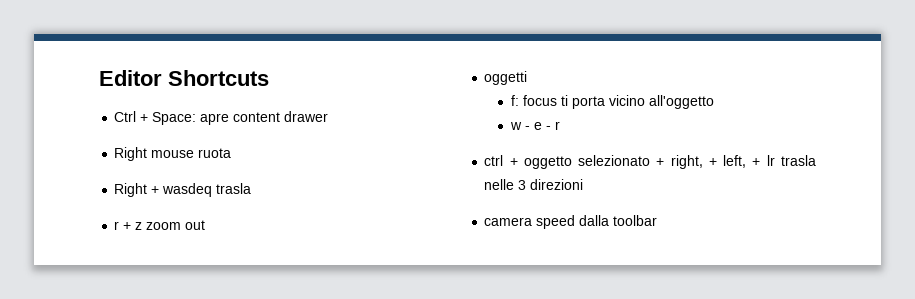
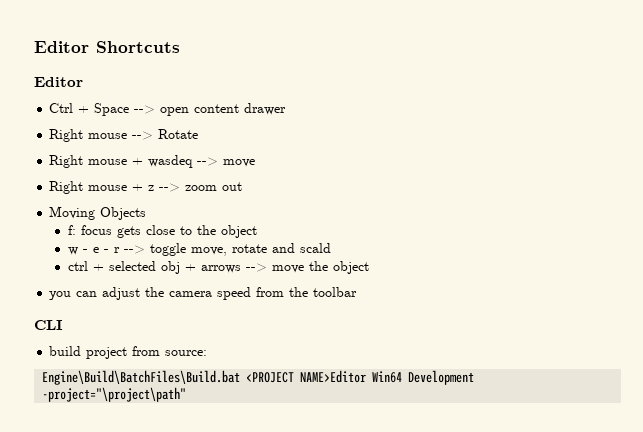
(269, 78) none -> [34,77,83,87] // Editor
[152,112,230,125] Space: apre -> [94,103,190,116] Space --> open
[198,148,232,158] [114,183,148,197] ruota // Right -> [132,129,199,140] [49,155,128,168] --> Rotate // Right mouse
[216,183,252,194] [114,221,120,230] trasla // r -> [197,157,256,167] [49,181,128,194] --> move // Right mouse
(143, 226) none -> [159,183,181,192] -->
[484,71,528,85] oggetti -> [49,206,147,220] Moving Objects
[560,95,714,109] ti porta vicino all'oggetto -> [116,225,257,238] gets close to the object
[484,155,816,169] [484,179,584,190] [484,215,658,229] // ctrl + oggetto selezionato + right, + left, + lr trasla nelle 3 direzioni // camera speed dalla toolbar -> [123,243,331,256] [67,261,369,274] [49,287,358,300] [34,320,63,330] [49,346,208,359] [42,370,475,385] [42,387,187,402] --> toggle move, rotate and scald // ctrl + selected obj + arrows --> move the object // you can adjust the camera speed from the toolbar // CLI // build project from source: // Engine\Build\BatchFiles\Build.bat <PROJECT NAME>Editor Win64 Development -project="\project\path"

